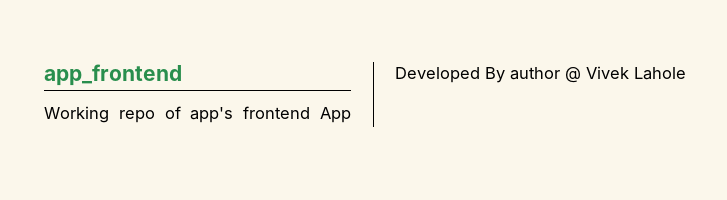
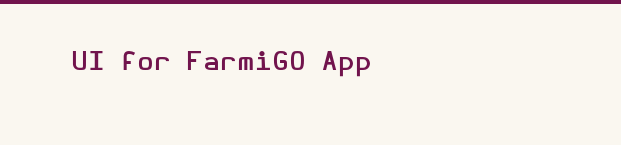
[44,64,182,86] [44,106,352,123] [395,66,686,83] app_frontend // Working repo of app's frontend App Developed By author @ Vivek Lahole -> [71,51,372,77] UI for FarmiGO App

